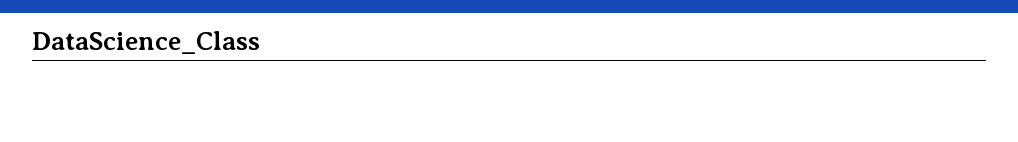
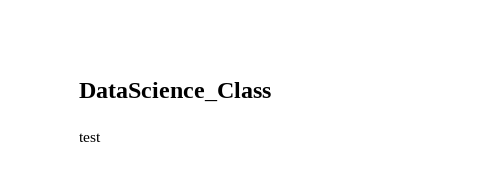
(260, 42) none -> [79,133,101,142] // test

